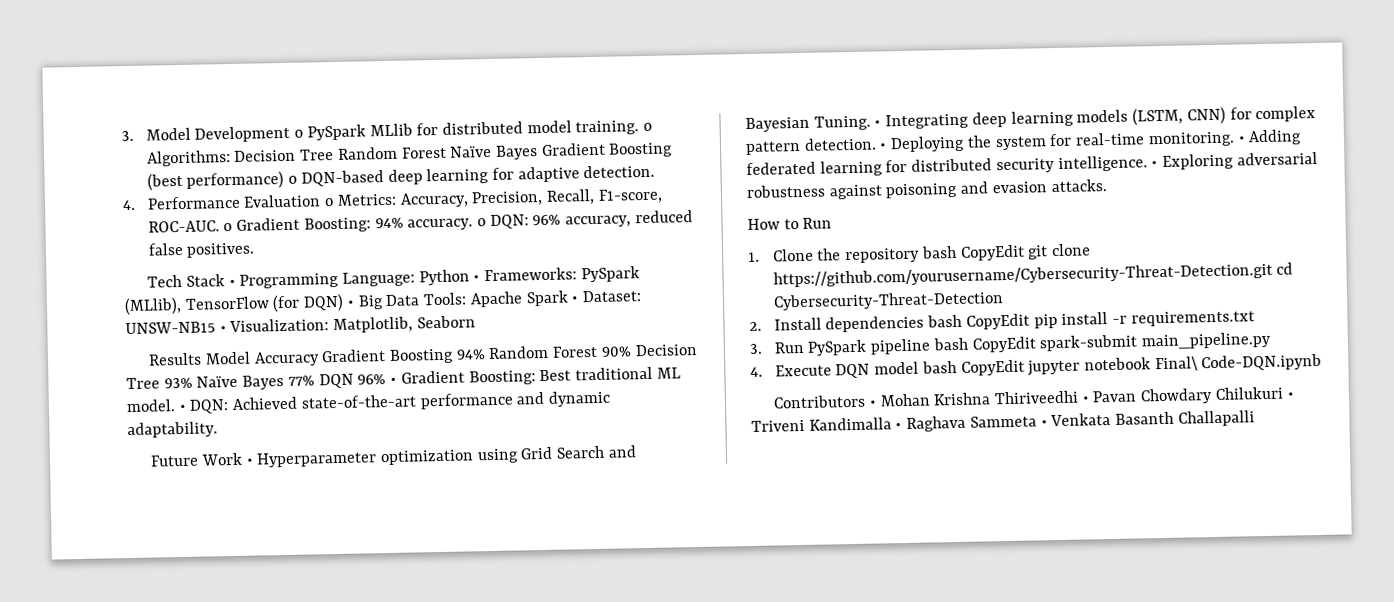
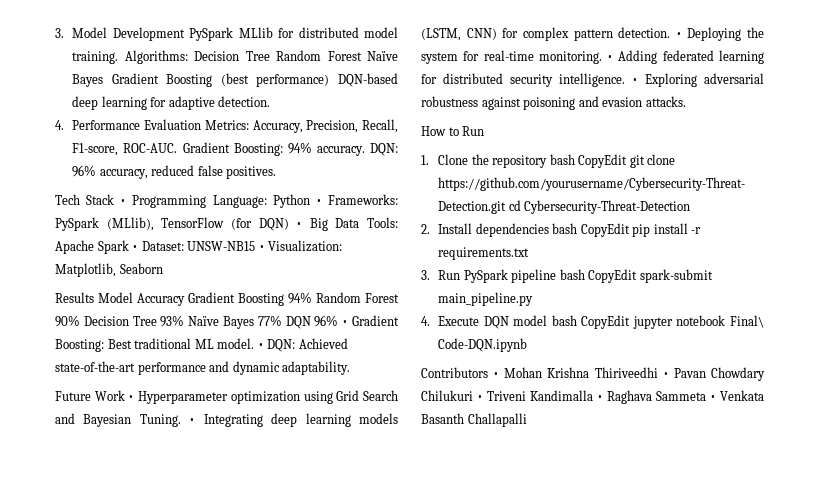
[294,129,304,138] o -> (185, 34) none
[643,122,653,132] o -> (119, 57) none
[288,175,298,184] o -> (330, 80) none
[324,198,335,207] o -> (202, 124) none
[223,222,233,232] o -> (178, 148) none
[476,218,486,227] o -> (365, 151) none

